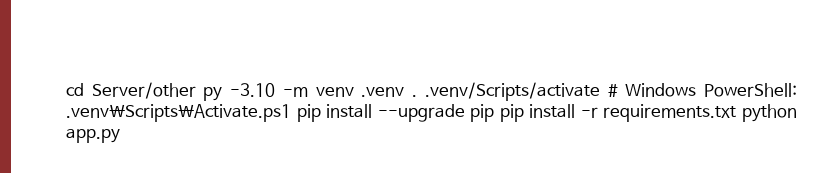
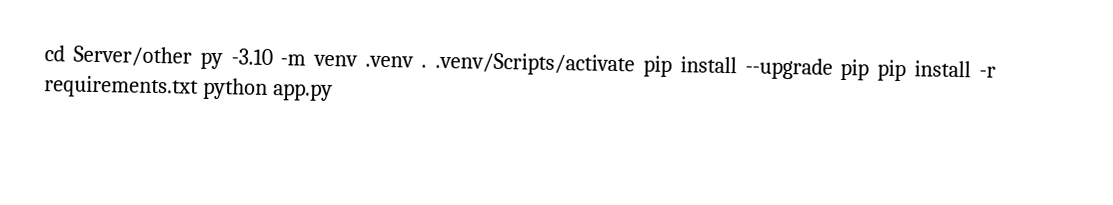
[607,83,798,97] [66,104,291,122] # Windows PowerShell: .venv\Scripts\Activate.ps1 -> (635, 64) none

